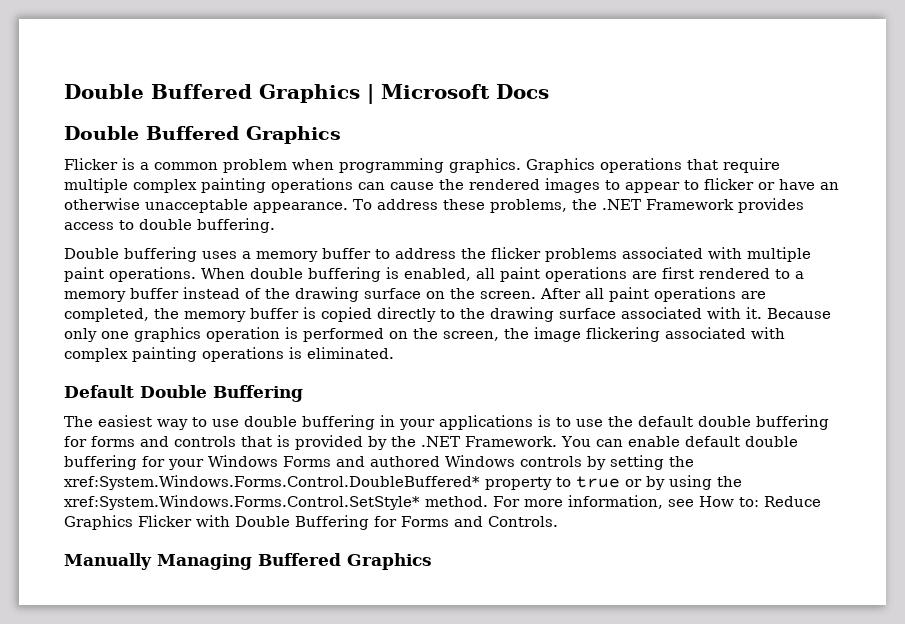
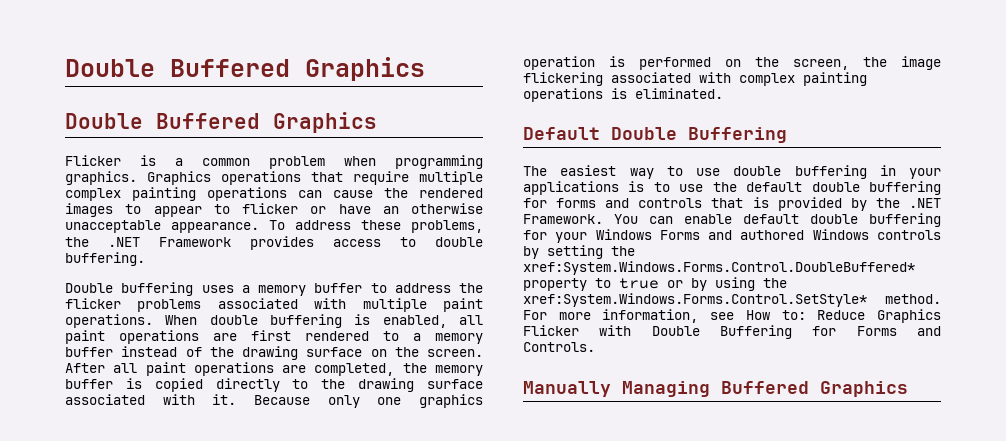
[64,84,549,104] Double Buffered Graphics | Microsoft Docs -> [65,57,425,81] Double Buffered Graphics

